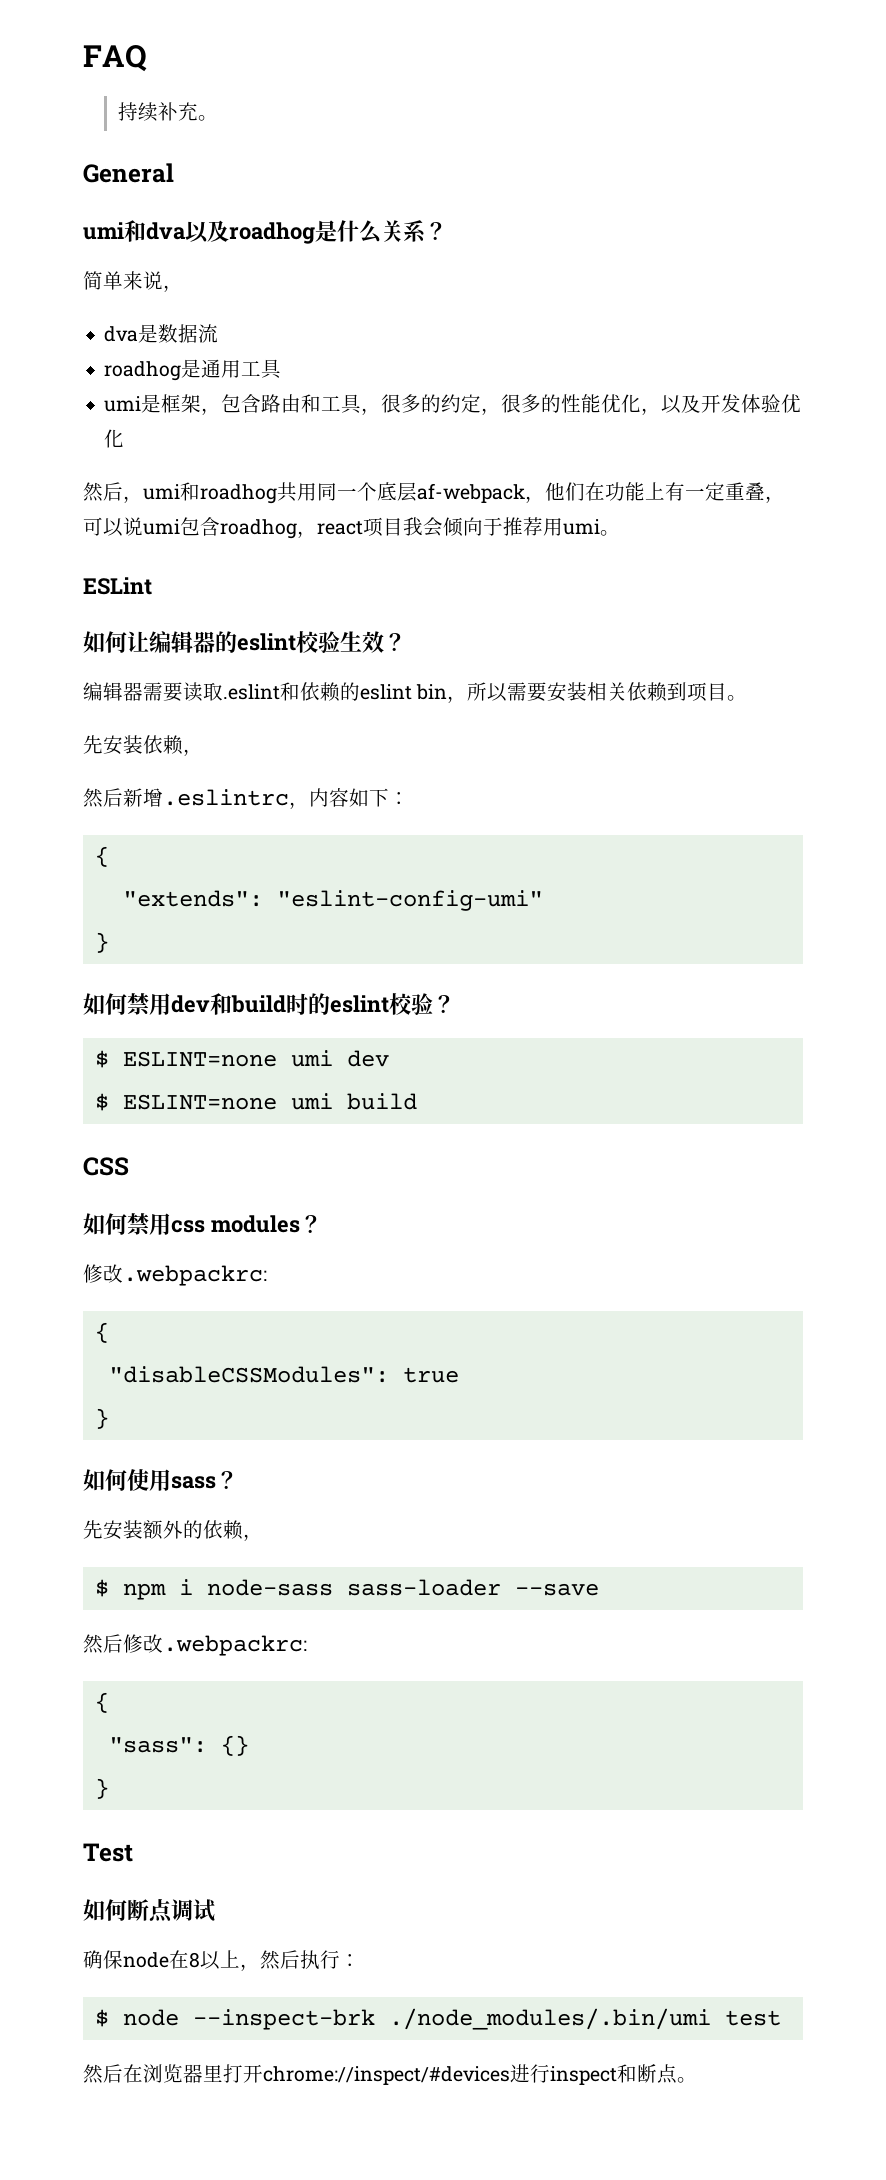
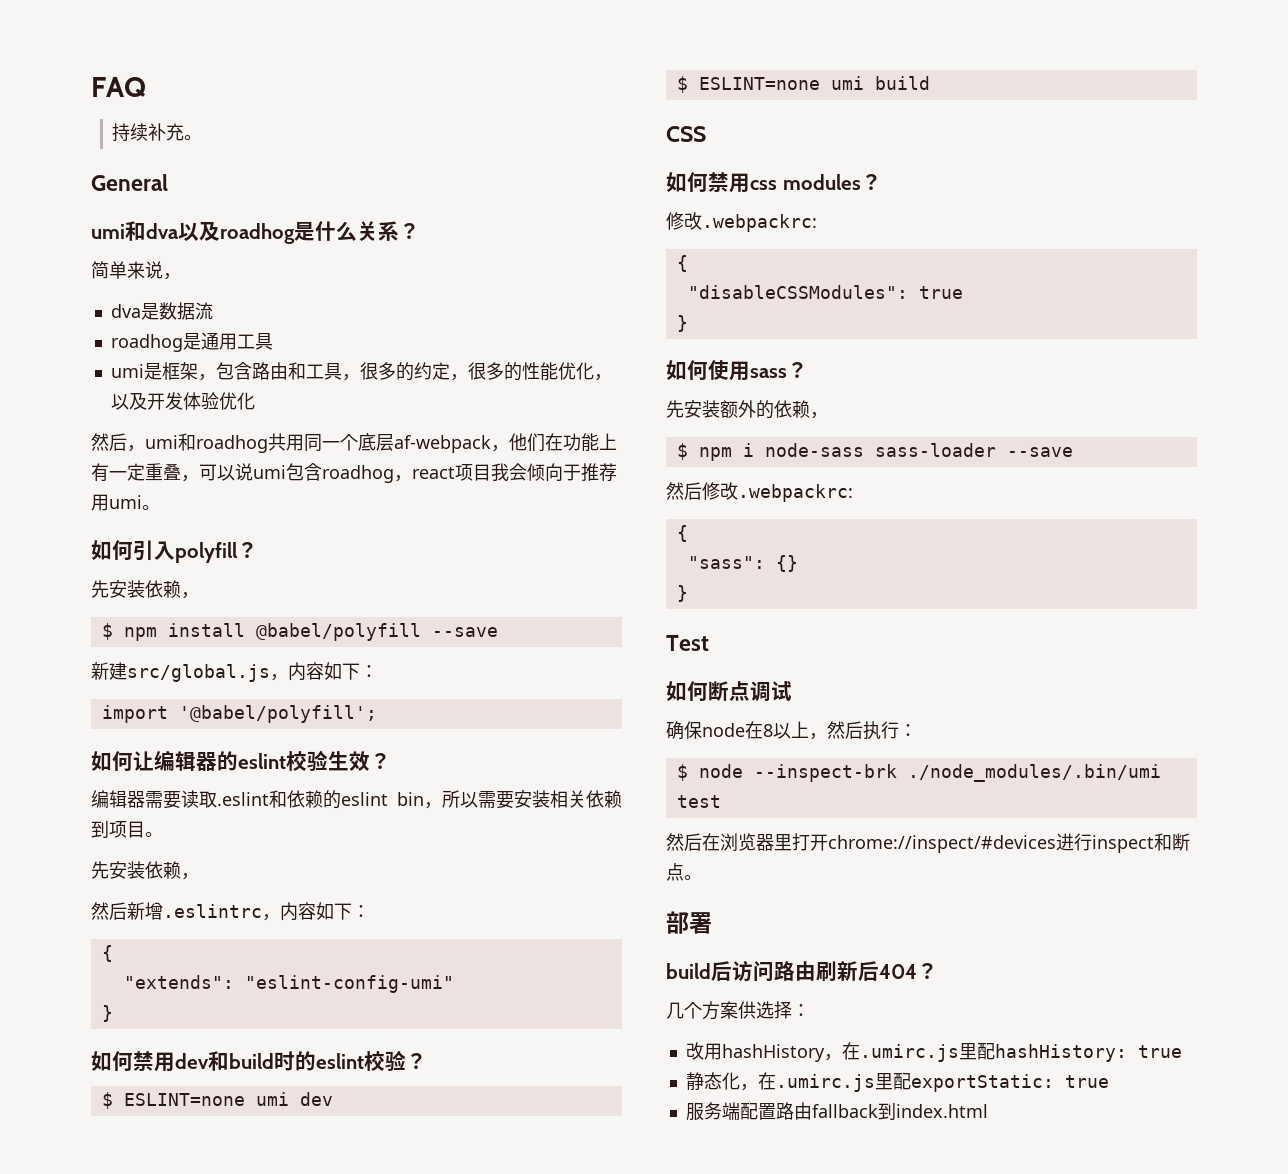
[83,577,152,595] ESLint -> [91,540,258,563] [91,580,199,599] [101,623,498,641] [91,662,378,682] [101,705,377,723] 如何引入polyfill？ // 先安装依赖， // $ npm install @babel/polyfill --save // 新建src/global.js，内容如下： // import '@babel/polyfill';
(697, 2080) none -> [666,911,712,934] [666,961,938,982] [666,1001,810,1020] [685,1042,1182,1062] [685,1072,1109,1092] [685,1102,988,1121] // 部署 // build后访问路由刷新后404？ // 几个方案供选择： // 改用hashHistory，在.umirc.js里配hashHistory: true // 静态化，在.umirc.js里配exportStatic: true // 服务端配置路由fallback到index.html

